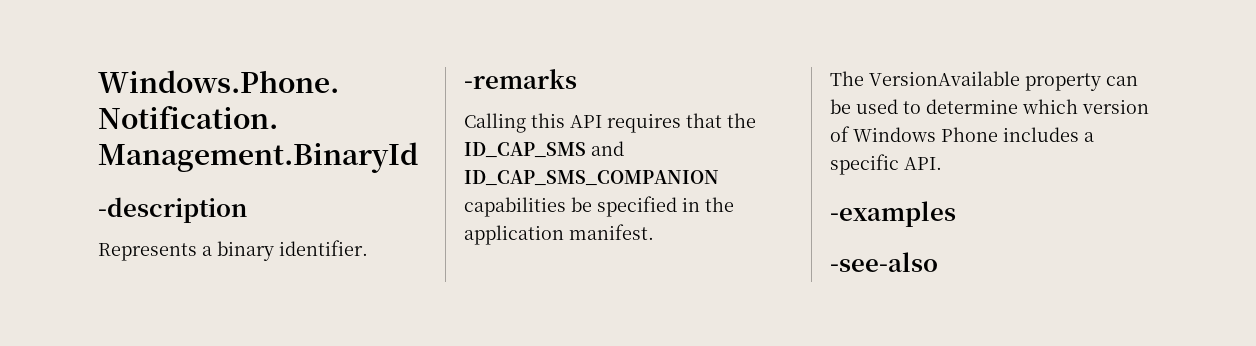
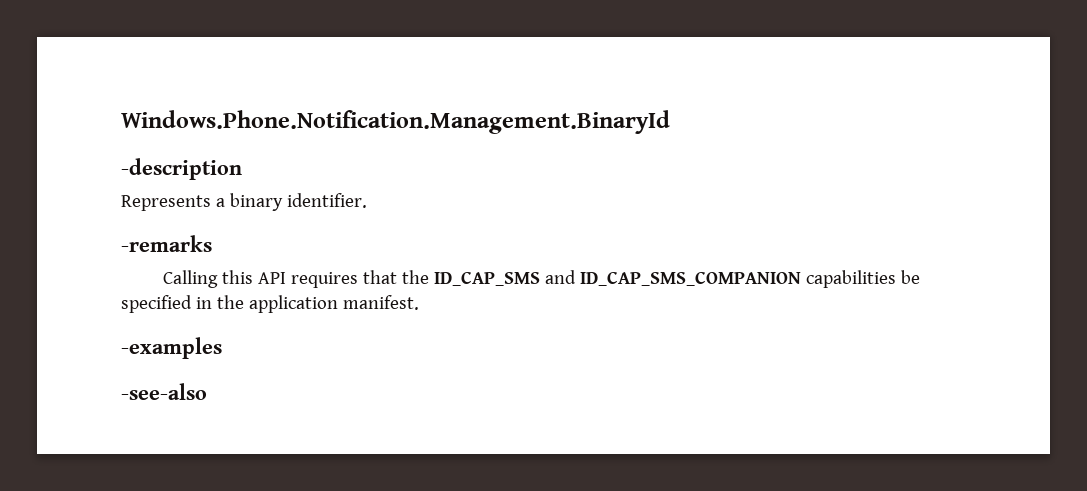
[830,71,1138,91] [830,99,1149,114] [830,126,1094,142] [830,154,942,175] // The VersionAvailable property can be used to determine which version of Windows Phone includes a specific API. -> (419, 302) none

